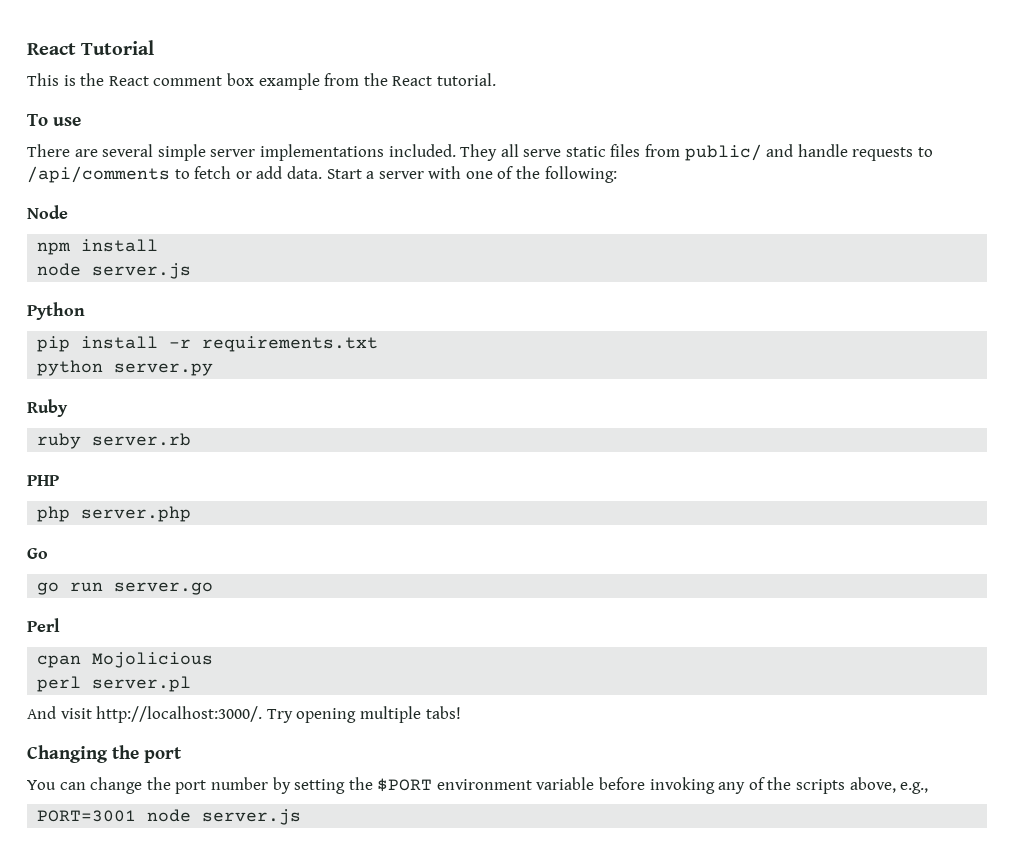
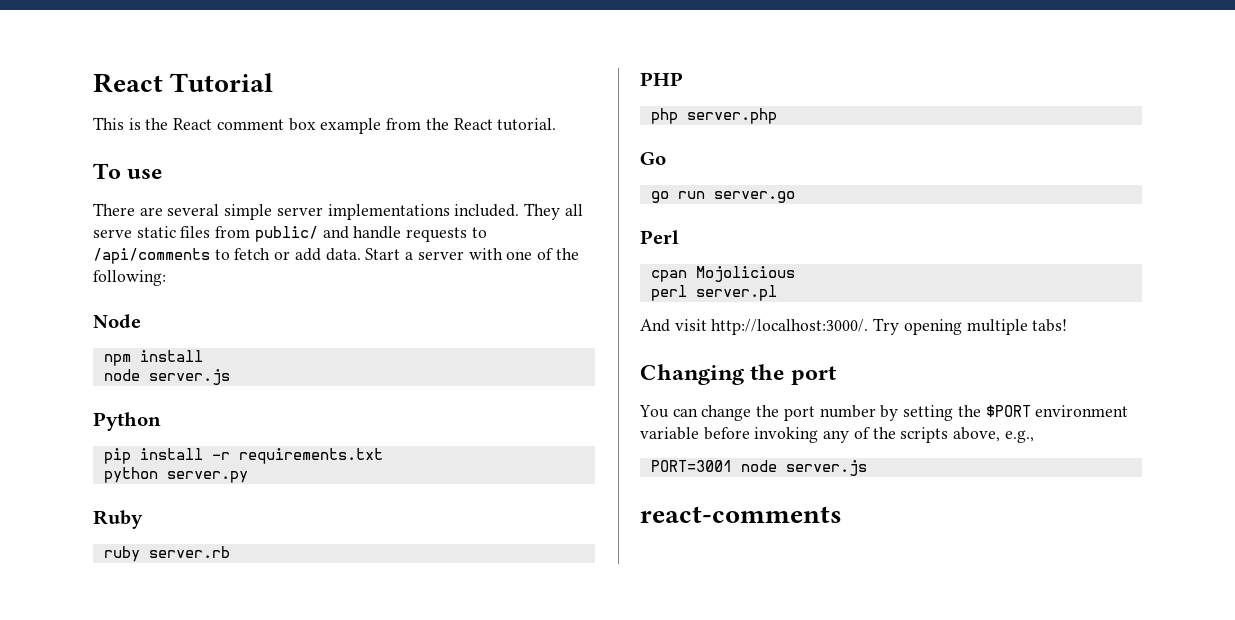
(302, 817) none -> [640,506,842,523] // react-comments

